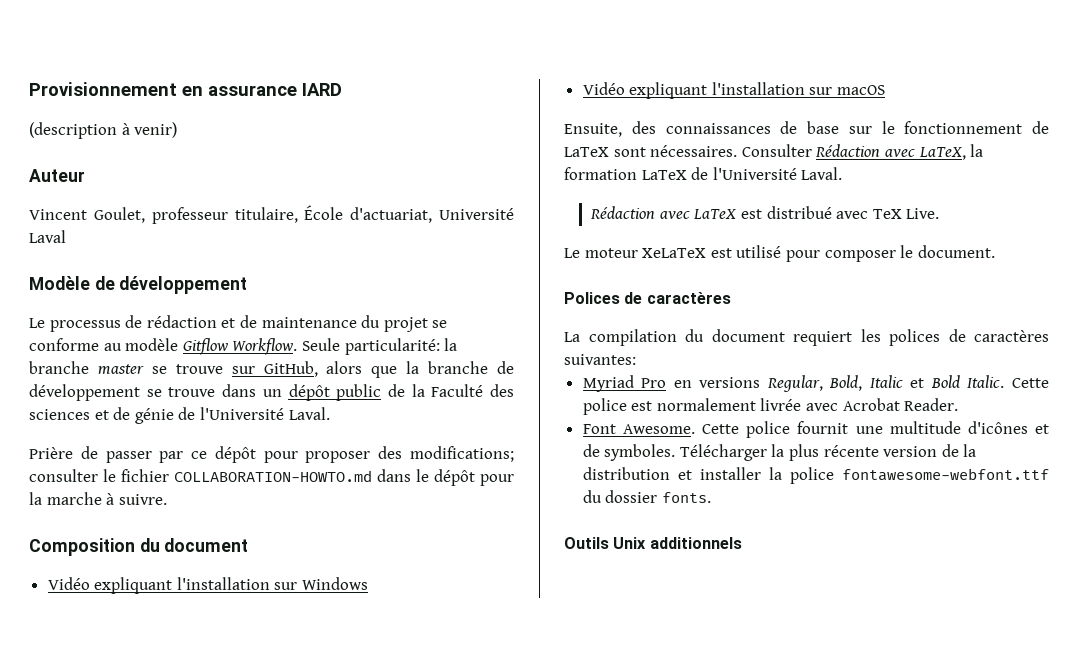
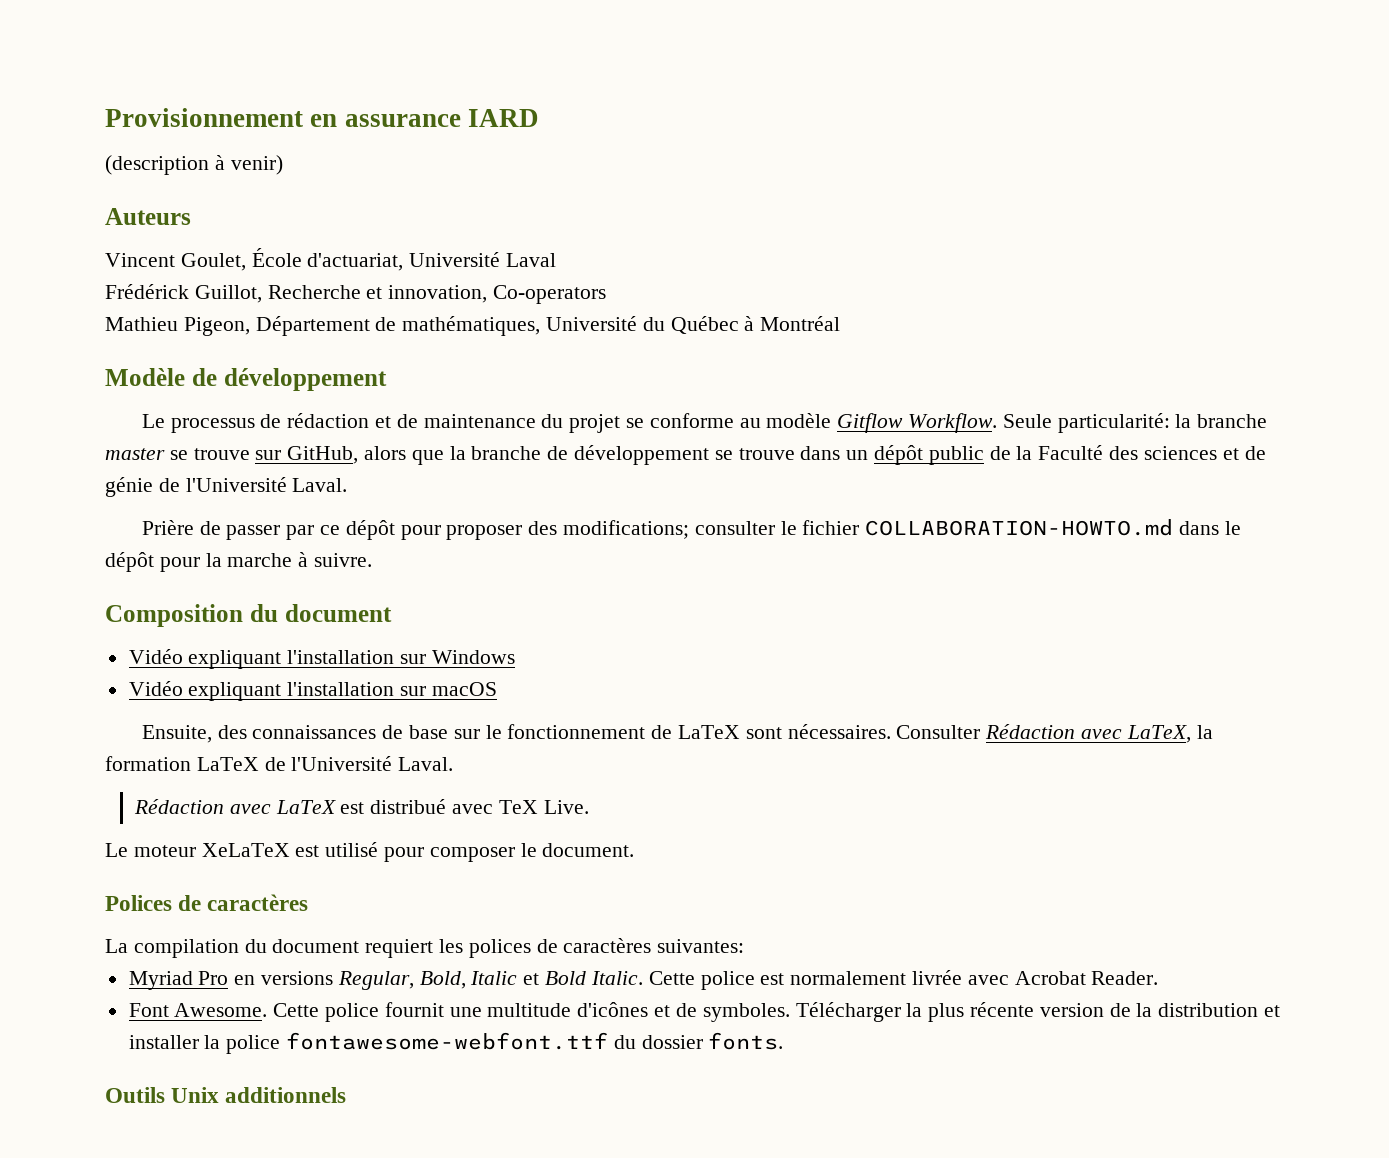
[29,169,85,182] Auteur -> [105,208,191,225] Auteurs
[151,207,298,224] professeur titulaire, -> (246, 262) none
(66, 236) none -> [105,284,607,304] [105,316,841,336] // Frédérick Guillot, Recherche et innovation, Co-operators // Mathieu Pigeon, Département de mathématiques, Université du Québec à Montréal

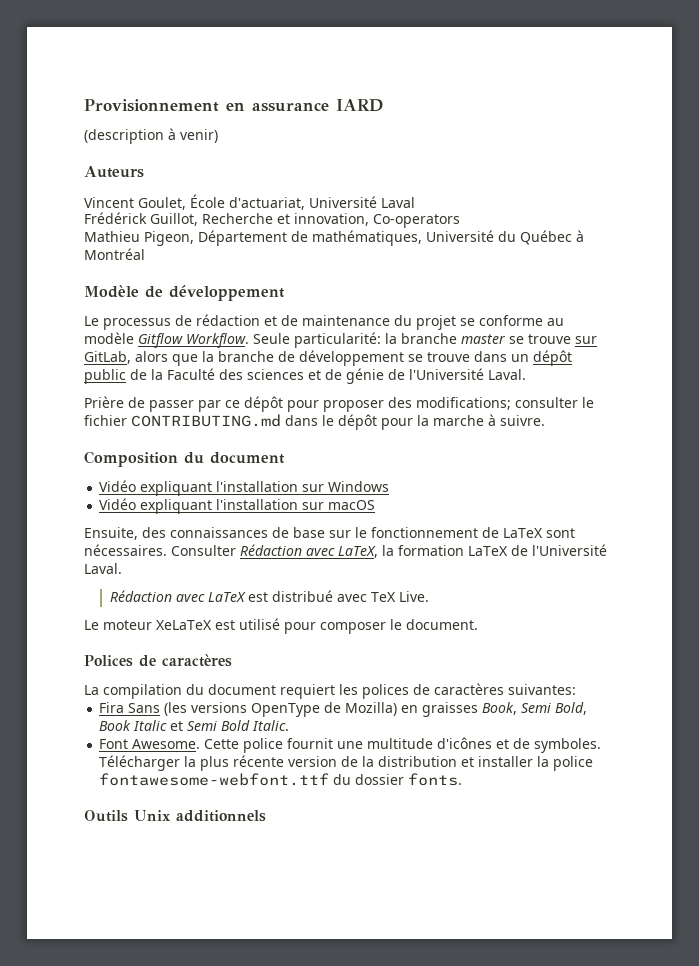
[287,446,359,464] GitHub, -> [84,351,131,364] GitLab,
[865,519,1174,536] COLLABORATION-HOWTO.md -> [131,414,281,427] CONTRIBUTING.md
[128,971,466,990] Myriad Pro en versions Regular, Bold, -> [99,702,588,717] [99,720,132,731] Fira Sans (les versions OpenType de Mozilla) en graisses Book, Semi Bold, Book
(540, 979) none -> [187,721,218,731] Semi
[648,970,1159,990] Cette police est normalement livrée avec Acrobat Reader. -> (290, 725) none

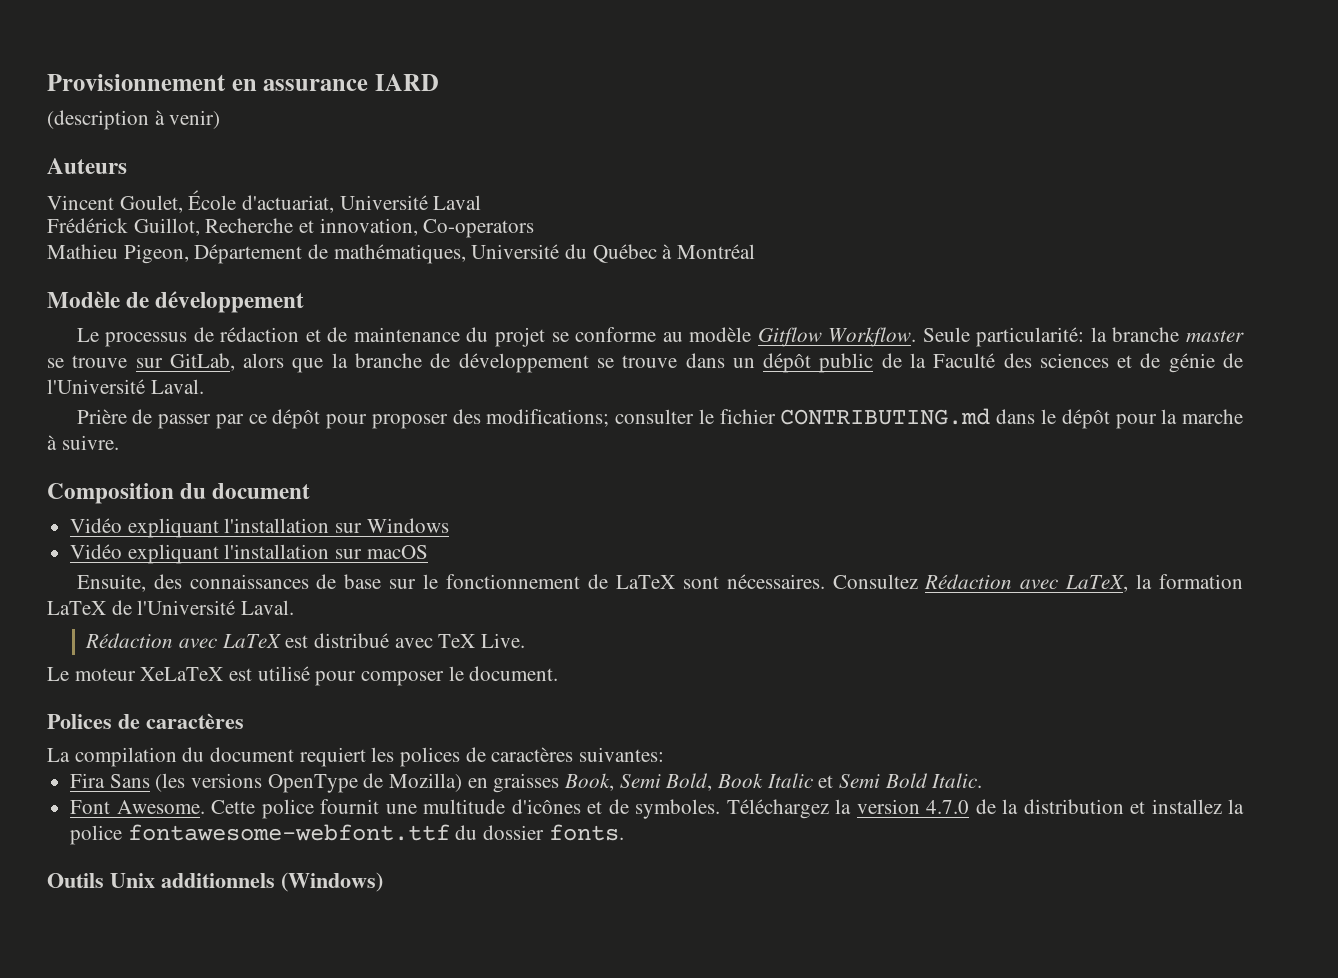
[171,545,236,556] Consulter -> [832,574,918,589] Consultez
[99,755,338,771] Télécharger la plus récente version -> [726,799,970,819] Téléchargez la version 4.7.0
[478,756,534,767] installer -> [1151,799,1222,814] installez
(266, 816) none -> [281,872,383,892] (Windows)

